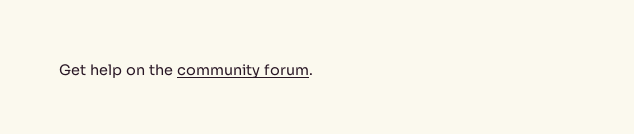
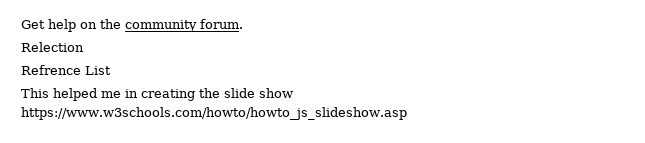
(313, 70) none -> [21,42,84,52] [21,65,111,75] [21,88,293,101] [21,107,407,120] // Relection // Refrence List // This helped me in creating the slide show https://www.w3schools.com/howto/howto_js_slideshow.asp

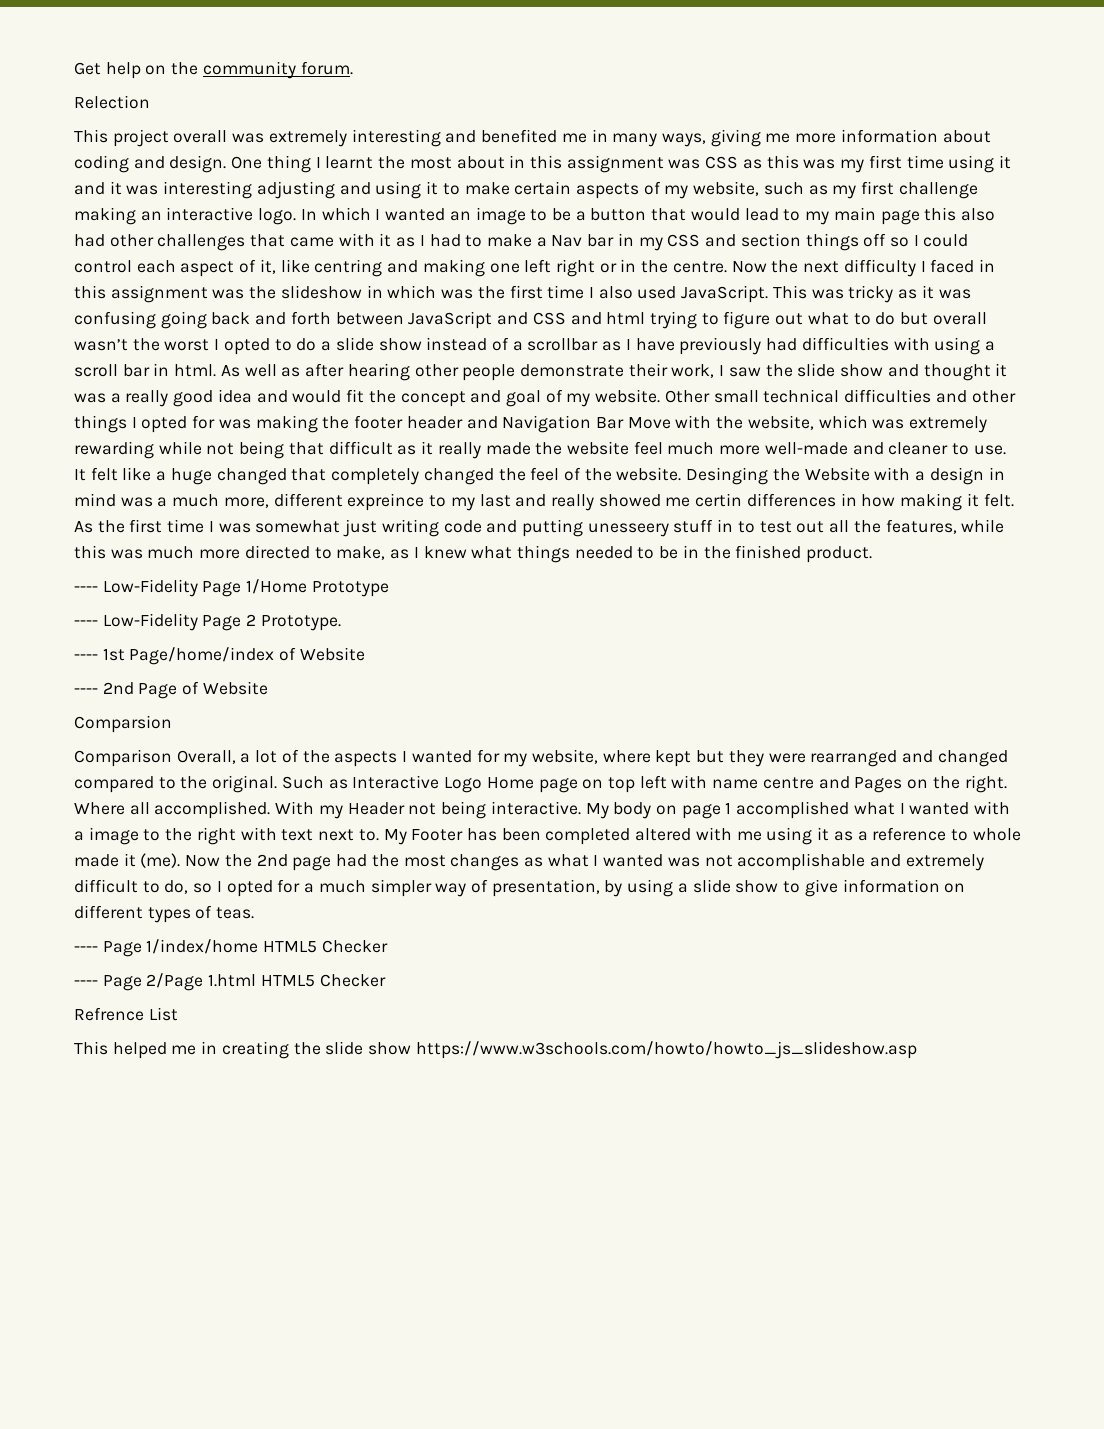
(84, 47) none -> [74,129,991,147] [74,155,1011,173] [74,181,978,199] [74,207,995,225] [74,233,969,251] [74,259,995,277] [74,285,971,303] [74,311,987,329] [74,337,995,355] [74,363,1008,381] [74,389,1016,407] [74,415,988,433] [74,441,1006,459] [74,467,1005,485] [74,493,1014,511] [74,519,1005,537] [74,545,873,563] [74,579,389,597] [74,613,341,631] [74,647,365,665] [74,681,268,699] [74,715,172,733] [74,749,1008,767] [74,775,1007,793] [74,801,1011,819] [74,827,1021,845] [74,853,984,871] [74,879,966,897] [74,905,255,923] [74,939,388,957] [74,973,386,991] // This project overall was extremely interesting and benefited me in many ways, giving me more information about coding and design. One thing I learnt the most about in this assignment was CSS as this was my first time using it and it was interesting adjusting and using it to make certain aspects of my website, such as my first challenge making an interactive logo. In which I wanted an image to be a button that would lead to my main page this also had other challenges that came with it as I had to make a Nav bar in my CSS and section things off so I could control each aspect of it, like centring and making one left right or in the centre. Now the next difficulty I faced in this assignment was the slideshow in which was the first time I also used JavaScript. This was tricky as it was confusing going back and forth between JavaScript and CSS and html trying to figure out what to do but overall wasn’t the worst I opted to do a slide show instead of a scrollbar as I have previously had difficulties with using a scroll bar in html. As well as after hearing other people demonstrate their work, I saw the slide show and thought it was a really good idea and would fit the concept and goal of my website. Other small technical difficulties and other things I opted for was making the footer header and Navigation Bar Move with the website, which was extremely rewarding while not being that difficult as it really made the website feel much more well-made and cleaner to use. It felt like a huge changed that completely changed the feel of the website. Desinging the Website with a design in mind was a much more, different expreince to my last and really showed me certin differences in how making it felt. As the first time I was somewhat just writing code and putting unesseery stuff in to test out all the features, while this was much more directed to make, as I knew what things needed to be in the finished product. // ---- Low-Fidelity Page 1/Home Prototype // ---- Low-Fidelity Page 2 Prototype. // ---- 1st Page/home/index of Website // ---- 2nd Page of Website // Comparsion // Comparison Overall, a lot of the aspects I wanted for my website, where kept but they were rearranged and changed compared to the original. Such as Interactive Logo Home page on top left with name centre and Pages on the right. Where all accomplished. With my Header not being interactive. My body on page 1 accomplished what I wanted with a image to the right with text next to. My Footer has been completed altered with me using it as a reference to whole made it (me). Now the 2nd page had the most changes as what I wanted was not accomplishable and extremely difficult to do, so I opted for a much simpler way of presentation, by using a slide show to give information on different types of teas. // ---- Page 1/index/home HTML5 Checker // ---- Page 2/Page 1.html HTML5 Checker

